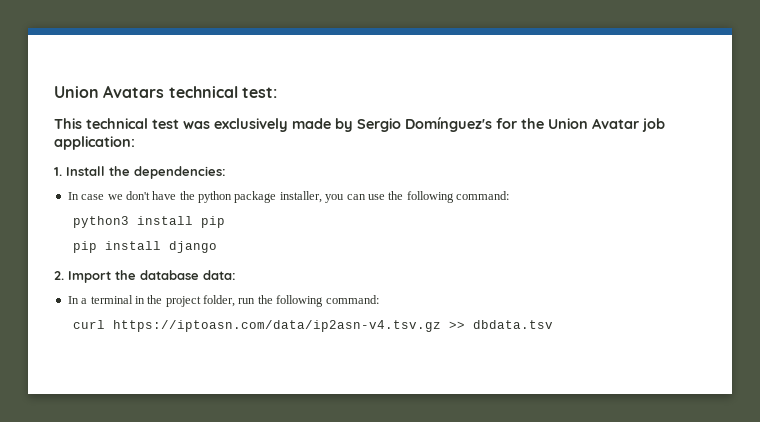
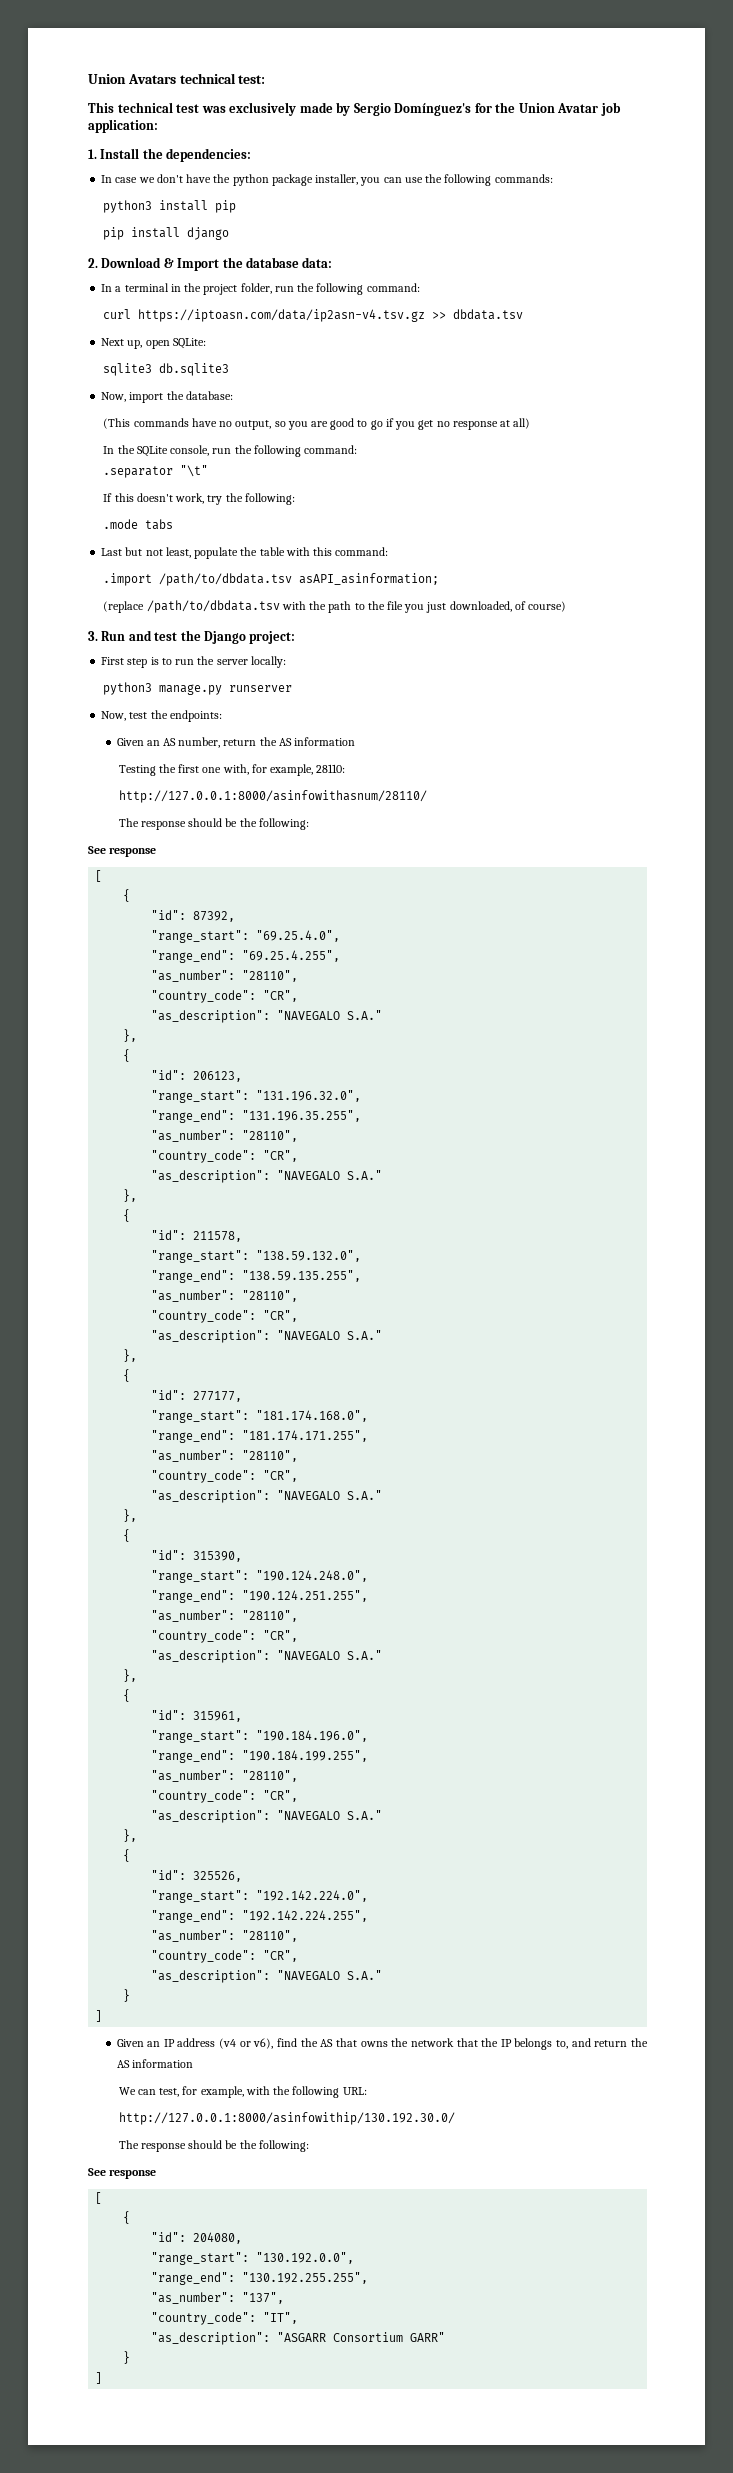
[456,191,509,200] command: -> [494,174,553,183] commands:
(64, 275) none -> [101,257,174,268] Download &
(554, 324) none -> [101,338,206,349] [103,363,230,376] [101,391,233,403] [103,418,531,430] [103,445,357,457] [103,465,209,478] [103,493,295,505] [103,519,174,530] [101,547,389,559] [103,573,440,586] [103,600,567,613] [88,630,296,644] [101,656,286,668] [103,682,293,695] [101,710,222,722] [116,737,356,748] [118,764,346,776] [118,790,427,803] [118,818,309,830] [88,846,157,857] [95,870,103,882] [123,889,131,902] [151,910,236,922] [151,930,341,943] [151,950,341,963] [151,970,299,982] [151,990,299,1003] [151,1010,383,1023] [123,1029,138,1042] [123,1049,131,1062] [151,1070,243,1082] [151,1090,362,1103] [151,1110,362,1123] [151,1130,299,1142] [151,1150,299,1163] [151,1170,383,1183] [123,1189,138,1202] [123,1209,131,1222] [151,1230,243,1242] [151,1250,362,1263] [151,1270,362,1283] [151,1290,299,1302] [151,1310,299,1323] [151,1330,383,1343] [123,1349,138,1362] [123,1369,131,1382] [151,1390,243,1402] [151,1410,369,1423] [151,1430,369,1443] [151,1450,299,1462] [151,1470,299,1483] [151,1490,383,1503] [123,1509,138,1522] [123,1529,131,1542] [151,1550,243,1562] [151,1570,369,1583] [151,1590,369,1603] [151,1610,299,1622] [151,1630,299,1643] [151,1650,383,1663] [123,1669,138,1682] [123,1689,131,1702] [151,1710,243,1722] [151,1730,369,1743] [151,1750,369,1763] [151,1770,299,1782] [151,1790,299,1803] [151,1810,383,1823] [123,1829,138,1842] [123,1849,131,1862] [151,1870,243,1882] [151,1890,369,1903] [151,1910,369,1923] [151,1930,299,1942] [151,1950,299,1963] [151,1970,383,1983] [123,1989,131,2002] [95,2010,103,2022] [116,2038,648,2050] [116,2059,193,2068] [118,2086,367,2098] [118,2112,455,2125] [118,2140,309,2152] [88,2168,157,2179] [95,2192,103,2204] [123,2211,131,2224] [151,2232,243,2244] [151,2252,355,2265] [151,2272,369,2285] [151,2292,285,2304] [151,2312,299,2325] [151,2332,446,2345] [123,2351,131,2364] [95,2372,103,2384] // Next up, open SQLite: // sqlite3 db.sqlite3 // Now, import the database: // (This commands have no output, so you are good to go if you get no response at all) // In the SQLite console, run the following command: // .separator "\t" // If this doesn't work, try the following: // .mode tabs // Last but not least, populate the table with this command: // .import /path/to/dbdata.tsv asAPI_asinformation; // (replace /path/to/dbdata.tsv with the path to the file you just downloaded, of course) // 3. Run and test the Django project: // First step is to run the server locally: // python3 manage.py runserver // Now, test the endpoints: // Given an AS number, return the AS information // Testing the first one with, for example, 28110: // http://127.0.0.1:8000/asinfowithasnum/28110/ // The response should be the following: // See response // [ // { // "id": 87392, // "range_start": "69.25.4.0", // "range_end": "69.25.4.255", // "as_number": "28110", // "country_code": "CR", // "as_description": "NAVEGALO S.A." // }, // { // "id": 206123, // "range_start": "131.196.32.0", // "range_end": "131.196.35.255", // "as_number": "28110", // "country_code": "CR", // "as_description": "NAVEGALO S.A." // }, // { // "id": 211578, // "range_start": "138.59.132.0", // "range_end": "138.59.135.255", // "as_number": "28110", // "country_code": "CR", // "as_description": "NAVEGALO S.A." // }, // { // "id": 277177, // "range_start": "181.174.168.0", // "range_end": "181.174.171.255", // "as_number": "28110", // "country_code": "CR", // "as_description": "NAVEGALO S.A." // }, // { // "id": 315390, // "range_start": "190.124.248.0", // "range_end": "190.124.251.255", // "as_number": "28110", // "country_code": "CR", // "as_description": "NAVEGALO S.A." // }, // { // "id": 315961, // "range_start": "190.184.196.0", // "range_end": "190.184.199.255", // "as_number": "28110", // "country_code": "CR", // "as_description": "NAVEGALO S.A." // }, // { // "id": 325526, // "range_start": "192.142.224.0", // "range_end": "192.142.224.255", // "as_number": "28110", // "country_code": "CR", // "as_description": "NAVEGALO S.A." // } // ] // Given an IP address (v4 or v6), find the AS that owns the network that the IP belongs to, and return the AS information // We can test, for example, with the following URL: // http://127.0.0.1:8000/asinfowithip/130.192.30.0/ // The response should be the following: // See response // [ // { // "id": 204080, // "range_start": "130.192.0.0", // "range_end": "130.192.255.255", // "as_number": "137", // "country_code": "IT", // "as_description": "ASGARR Consortium GARR" // } // ]

